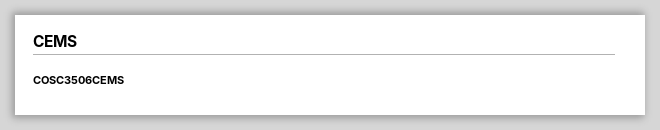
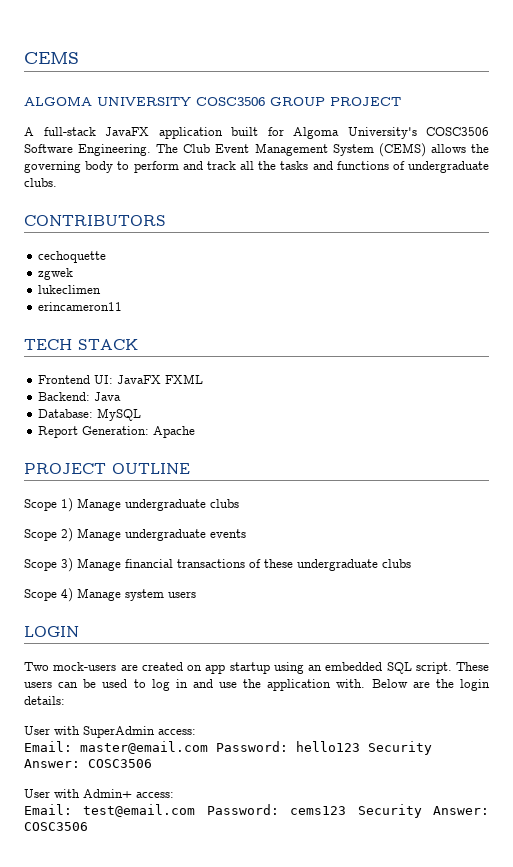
[33,76,124,84] COSC3506CEMS -> [24,96,401,106] [24,127,489,139] [24,143,489,157] [24,161,490,173] [24,178,57,187] [24,215,166,226] [38,251,107,263] [38,268,74,280] [38,285,102,294] [38,302,123,311] [24,339,138,350] [38,374,204,384] [38,392,122,401] [38,408,142,421] [38,426,196,438] [24,463,190,474] [24,498,239,512] [24,528,246,542] [24,558,411,572] [24,588,196,602] [24,626,79,637] [24,662,489,674] [24,679,490,691] [24,696,65,705] [24,726,196,738] [24,741,432,755] [24,759,152,768] [24,789,174,798] [24,804,489,818] [24,822,88,831] ALGOMA UNIVERSITY COSC3506 GROUP PROJECT // A full-stack JavaFX application built for Algoma University's COSC3506 Software Engineering. The Club Event Management System (CEMS) allows the governing body to perform and track all the tasks and functions of undergraduate clubs. // CONTRIBUTORS // cechoquette // zgwek // lukeclimen // erincameron11 // TECH STACK // Frontend UI: JavaFX FXML // Backend: Java // Database: MySQL // Report Generation: Apache // PROJECT OUTLINE // Scope 1) Manage undergraduate clubs // Scope 2) Manage undergraduate events // Scope 3) Manage financial transactions of these undergraduate clubs // Scope 4) Manage system users // LOGIN // Two mock-users are created on app startup using an embedded SQL script. These users can be used to log in and use the application with. Below are the login details: // User with SuperAdmin access: // Email: master@email.com Password: hello123 Security Answer: COSC3506 // User with Admin+ access: // Email: test@email.com Password: cems123 Security Answer: COSC3506

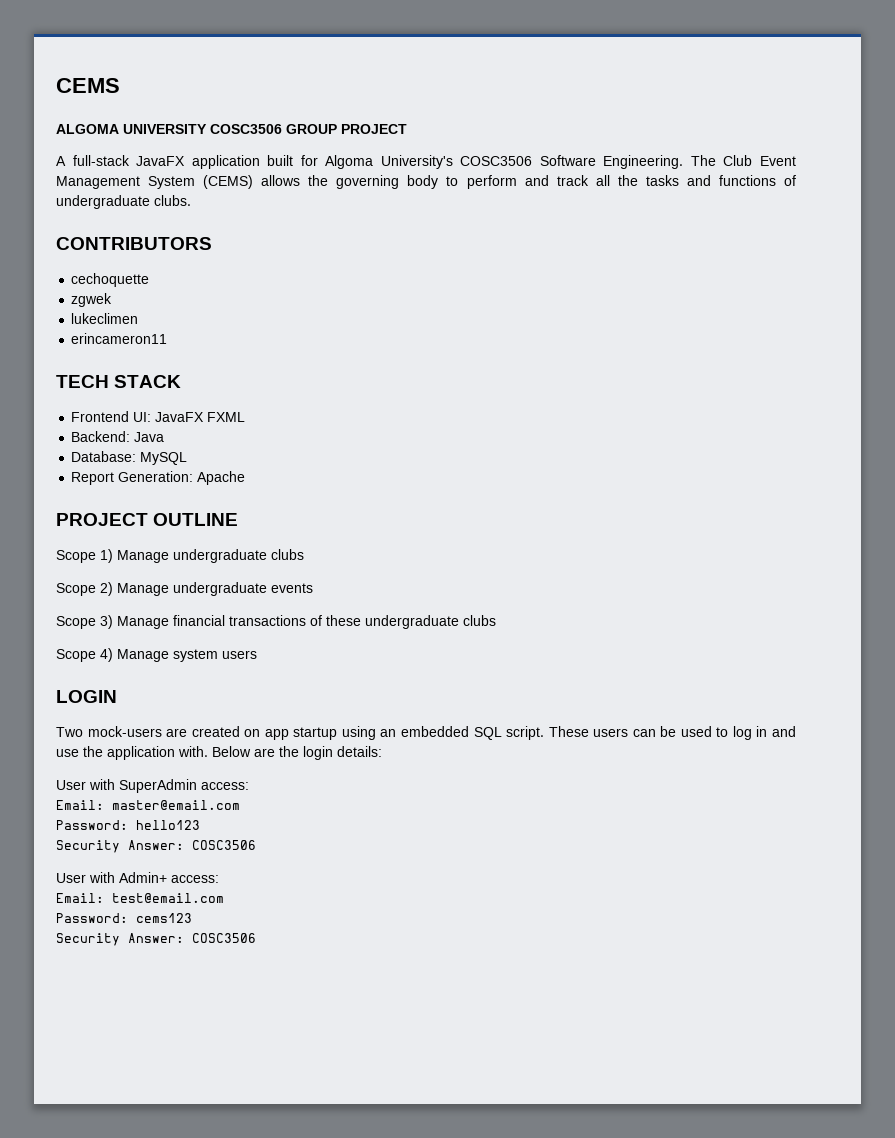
(208, 747) none -> (240, 805) //
(360, 746) none -> (200, 825) //
(196, 810) none -> (224, 898) //
(347, 810) none -> (192, 918) //

